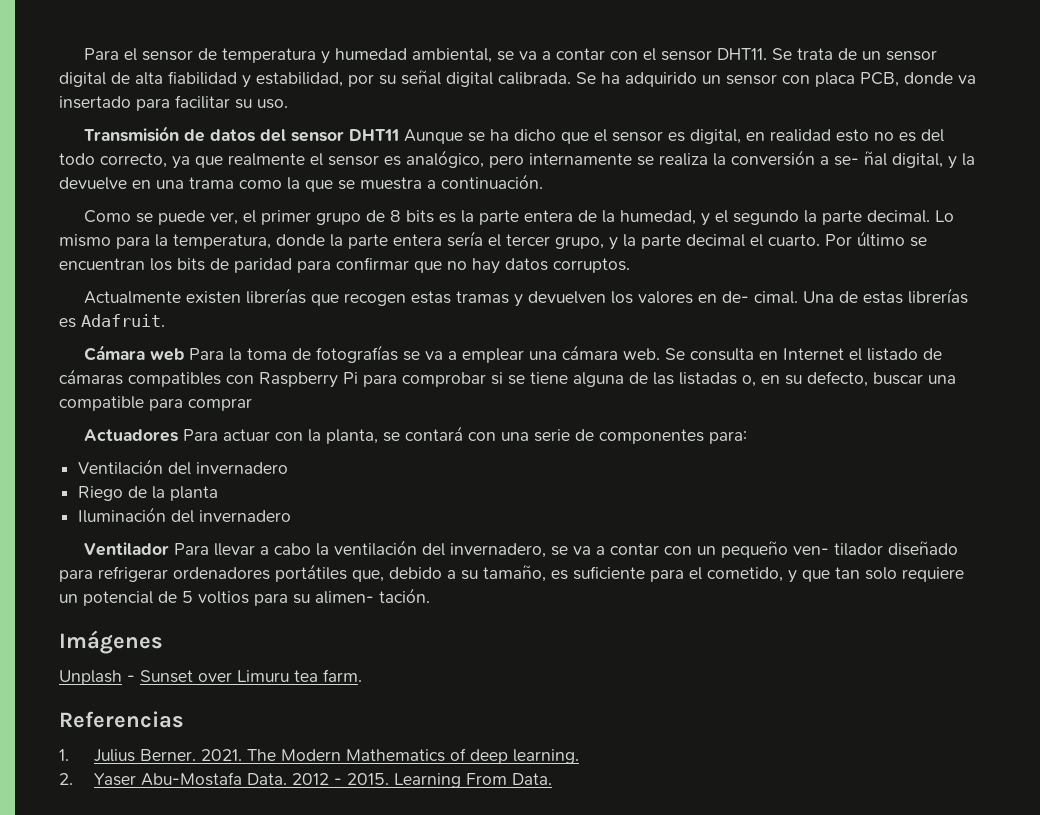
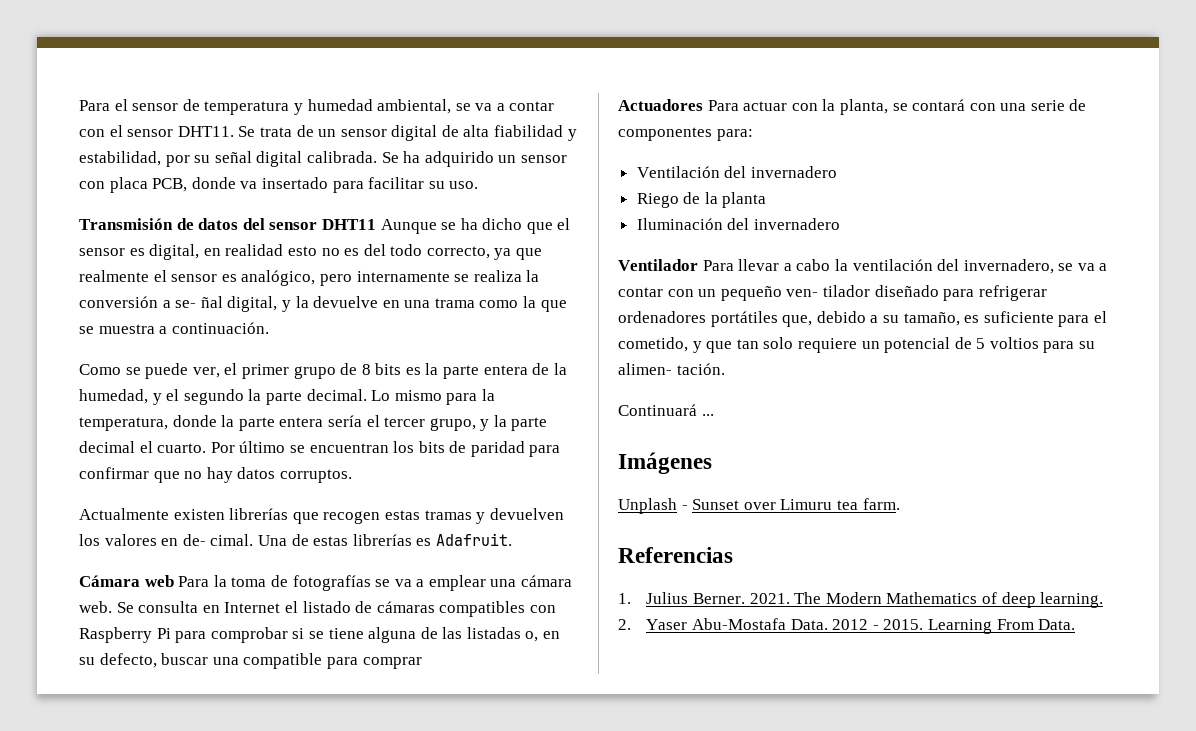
(430, 595) none -> [618,404,714,416] // Continuará ...

